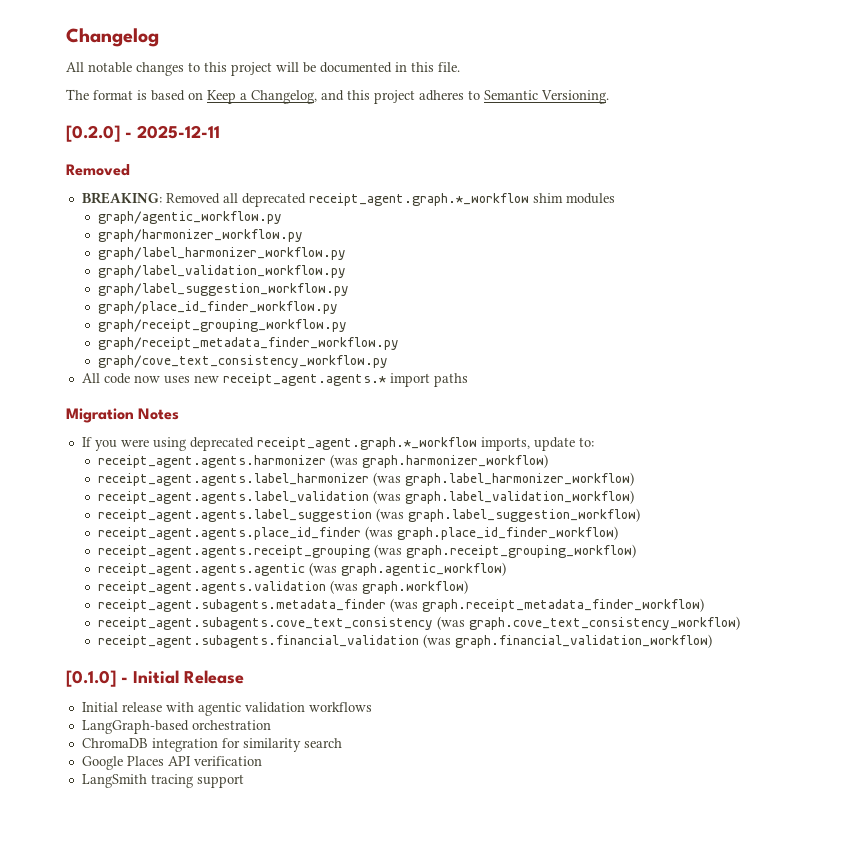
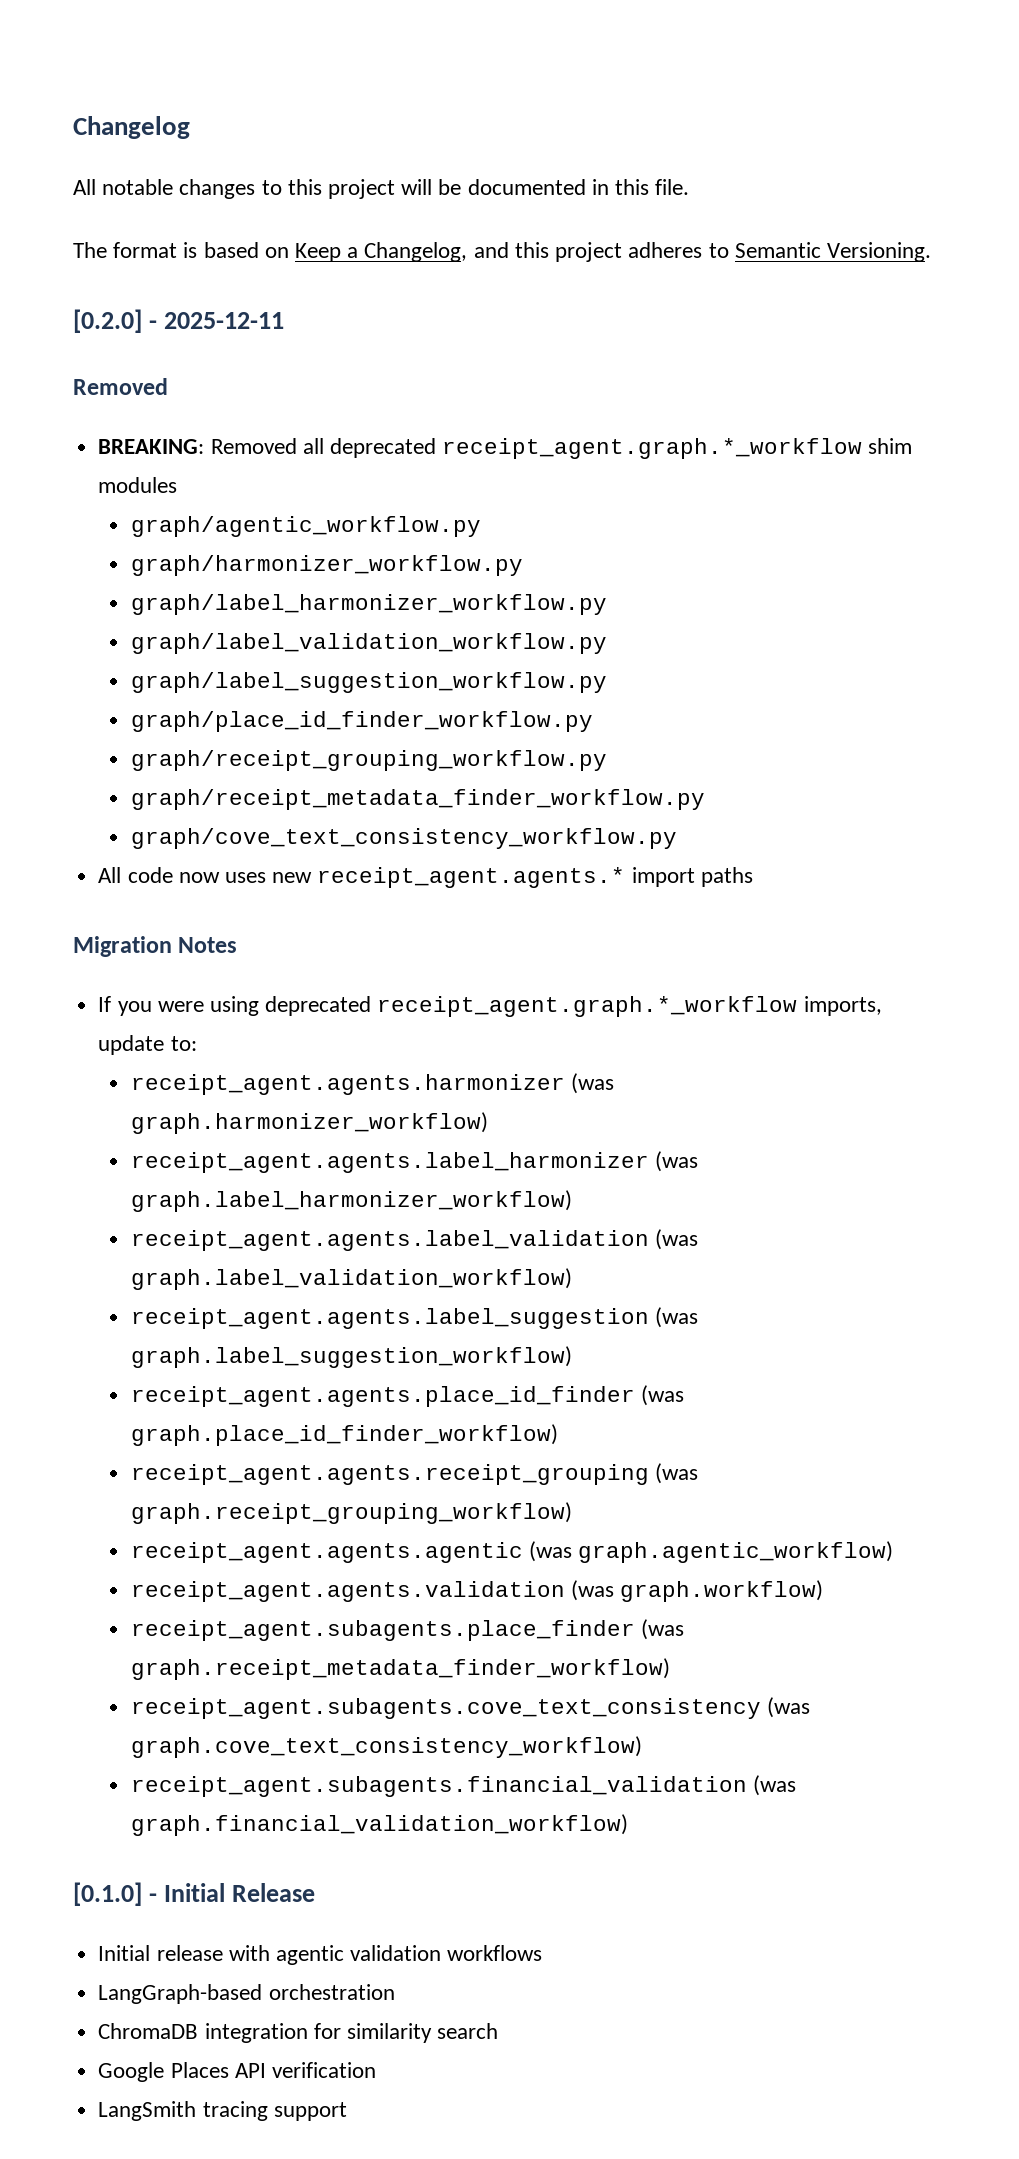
[97,599,386,612] receipt_agent.subagents.metadata_finder -> [130,1620,635,1641] receipt_agent.subagents.place_finder

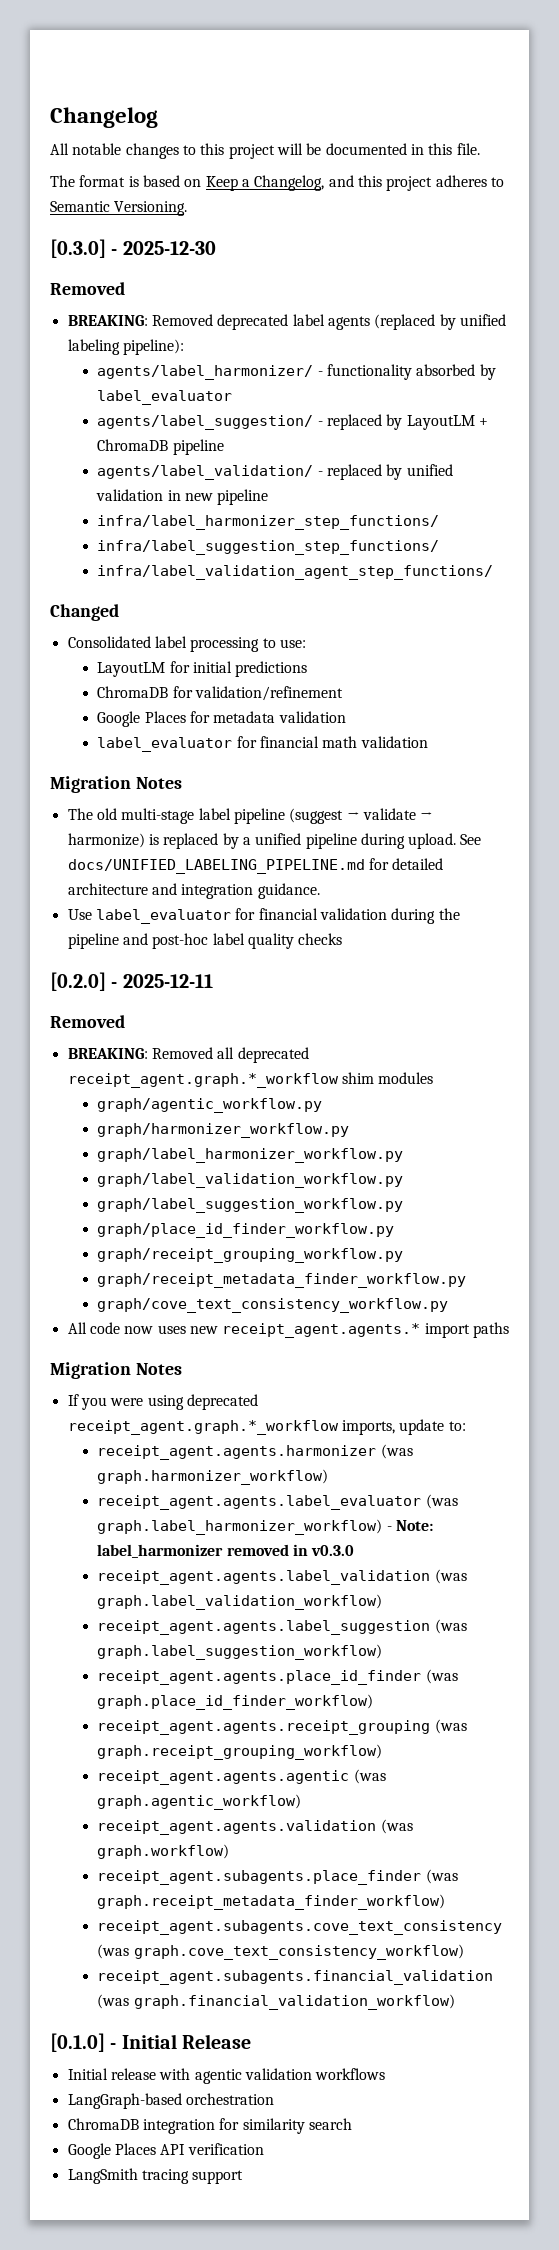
(931, 252) none -> [50,239,216,258] [50,282,125,295] [67,314,506,330] [67,339,184,355] [97,364,496,380] [97,390,233,405] [97,414,489,430] [97,439,224,455] [97,464,453,480] [96,489,269,505] [97,515,440,530] [97,540,440,555] [97,565,494,580] [50,604,119,621] [67,636,306,652] [97,661,308,677] [97,686,344,701] [97,711,346,727] [97,736,428,752] [50,776,182,793] [67,808,434,824] [67,833,482,849] [67,858,444,874] [67,883,320,899] [67,908,460,924] [67,933,343,949] // [0.3.0] - 2025-12-30 // Removed // BREAKING: Removed deprecated label agents (replaced by unified labeling pipeline): // agents/label_harmonizer/ - functionality absorbed by label_evaluator // agents/label_suggestion/ - replaced by LayoutLM + ChromaDB pipeline // agents/label_validation/ - replaced by unified validation in new pipeline // infra/label_harmonizer_step_functions/ // infra/label_suggestion_step_functions/ // infra/label_validation_agent_step_functions/ // Changed // Consolidated label processing to use: // LayoutLM for initial predictions // ChromaDB for validation/refinement // Google Places for metadata validation // label_evaluator for financial math validation // Migration Notes // The old multi-stage label pipeline (suggest → validate → harmonize) is replaced by a unified pipeline during upload. See docs/UNIFIED_LABELING_PIPELINE.md for detailed architecture and integration guidance. // Use label_evaluator for financial validation during the pipeline and post-hoc label quality checks
[130,1152,649,1173] receipt_agent.agents.label_harmonizer -> [97,1495,422,1510] receipt_agent.agents.label_evaluator
(572, 1201) none -> [386,1520,434,1531] [97,1544,355,1558] - Note: label_harmonizer removed in v0.3.0

